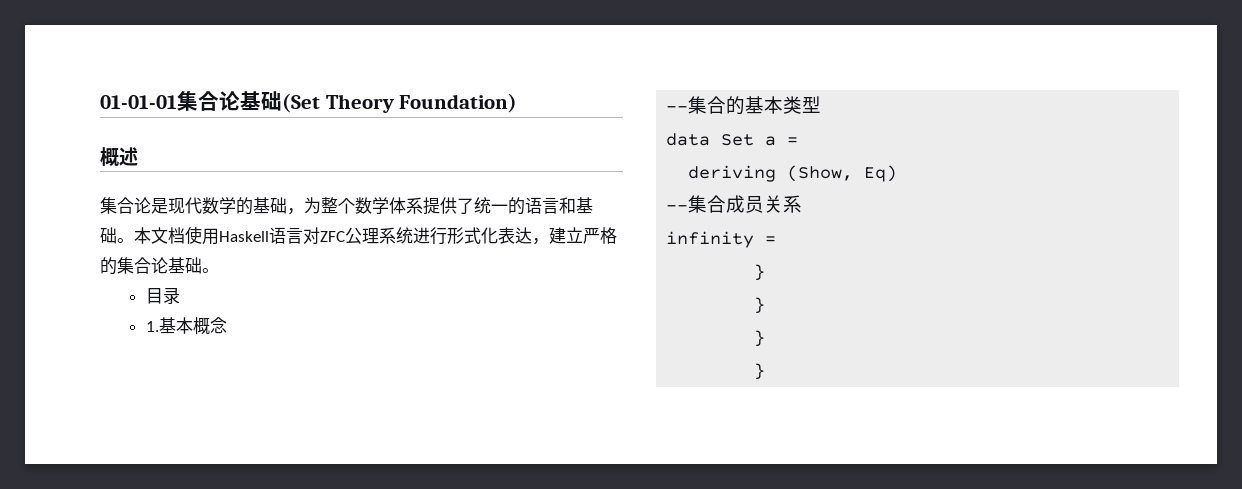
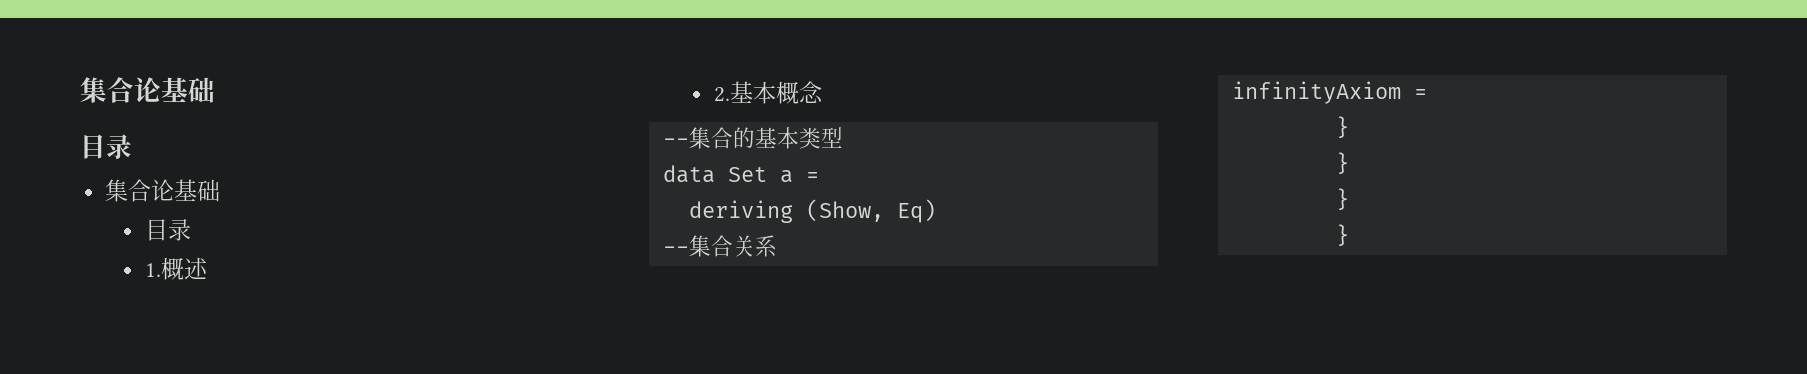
[100,91,518,113] [100,147,138,167] [100,197,593,215] [100,226,617,245] [100,257,219,275] 01-01-01集合论基础(Set Theory Foundation) // 概述 // 集合论是现代数学的基础，为整个数学体系提供了统一的语言和基础。本文档使用Haskell语言对ZFC公理系统进行形式化表达，建立严格的集合论基础。 -> [80,77,215,103] [80,134,132,159] [105,179,221,202] 集合论基础 // 目录 // 集合论基础
(159, 326) none -> [160,257,208,280] [713,87,730,102] 概述 // 2.
[726,195,765,213] 成员 -> (733, 246) none
[666,231,755,248] infinity -> [1231,81,1401,104] infinityAxiom

